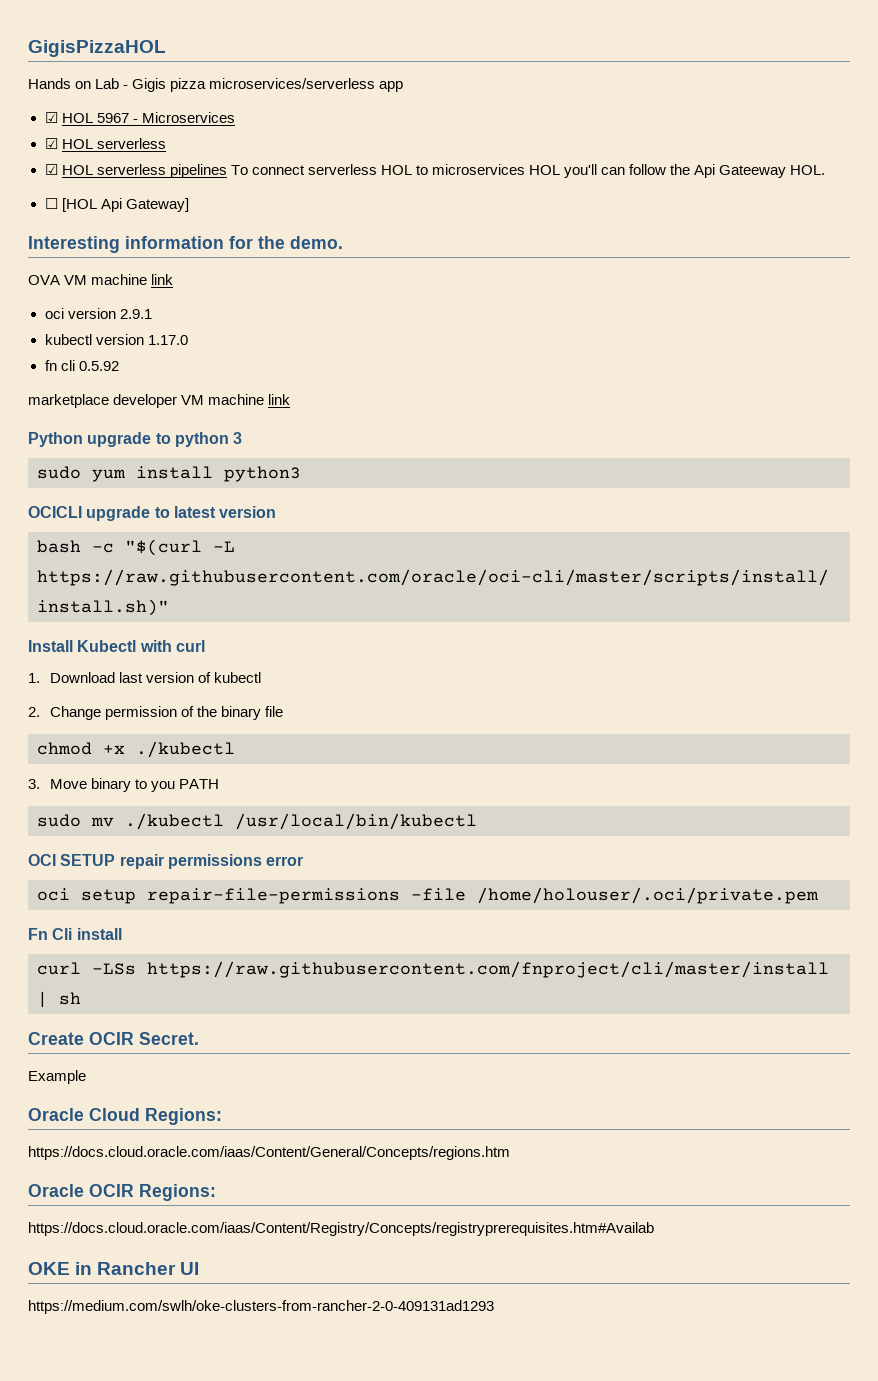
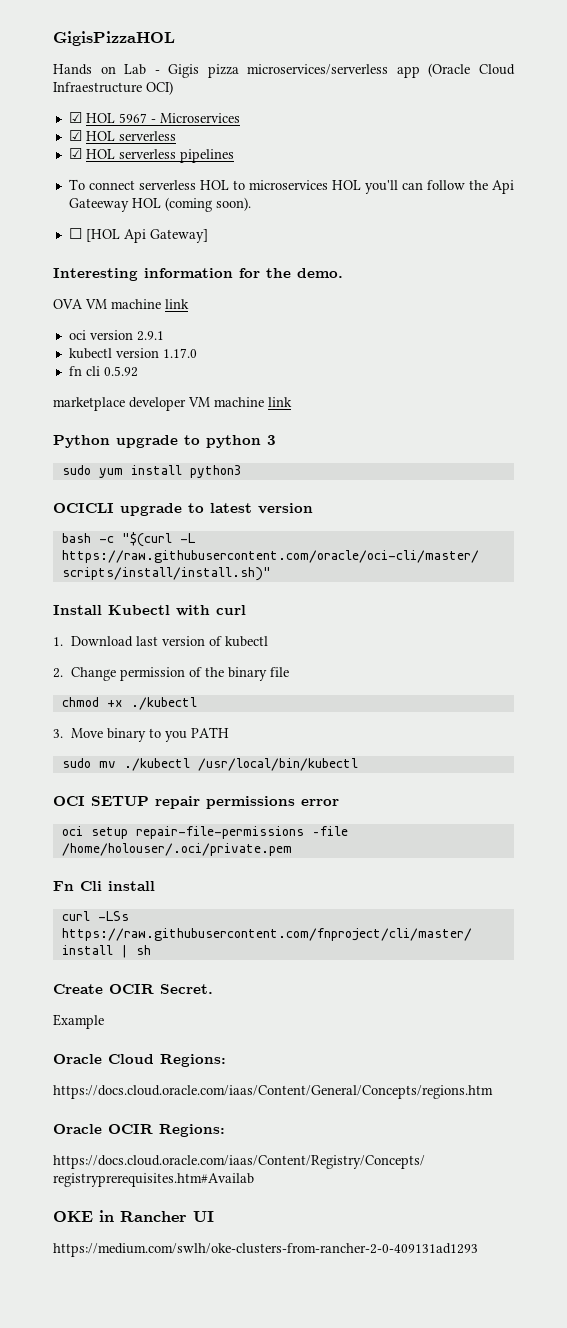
(404, 86) none -> [428,63,515,77] [53,81,173,95] (Oracle Cloud Infraestructure OCI)
(227, 171) none -> (234, 156) //
[790,165,826,175] HOL. -> [131,197,251,212] HOL (coming soon).

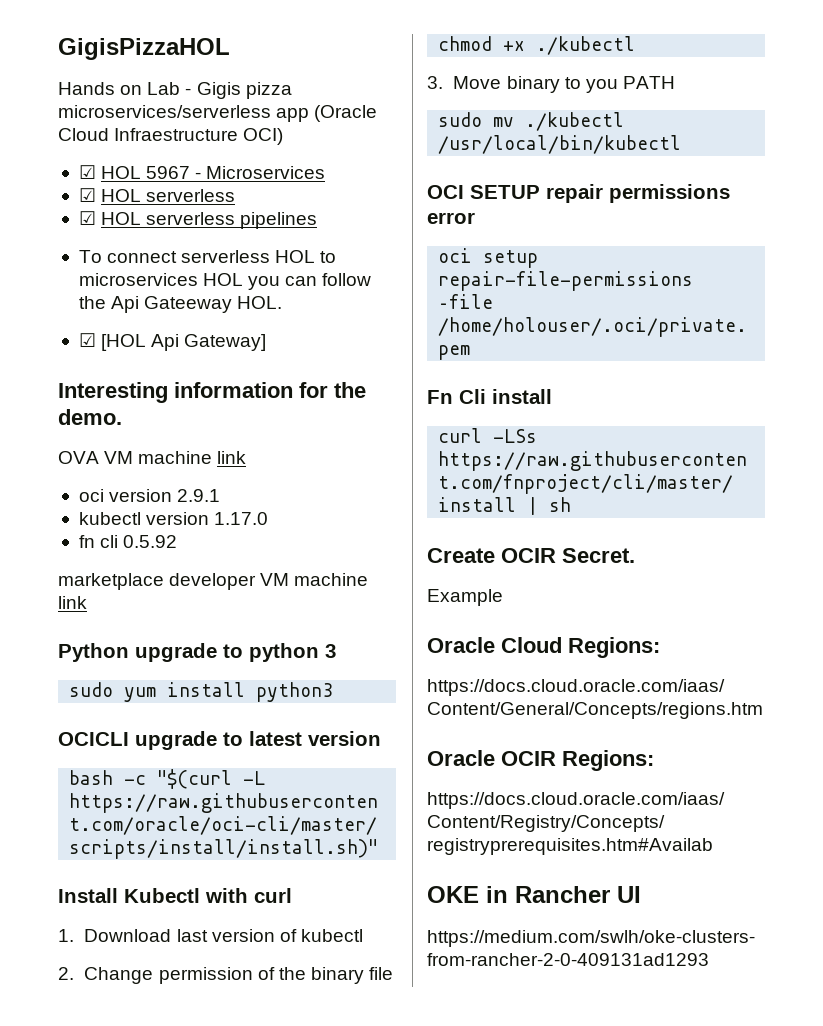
[364,180,398,194] you'll -> [248,276,281,290] you
[131,197,251,212] [68,228,82,239] HOL (coming soon). // ☐ -> [237,296,283,309] [78,333,96,347] HOL. // ☑

